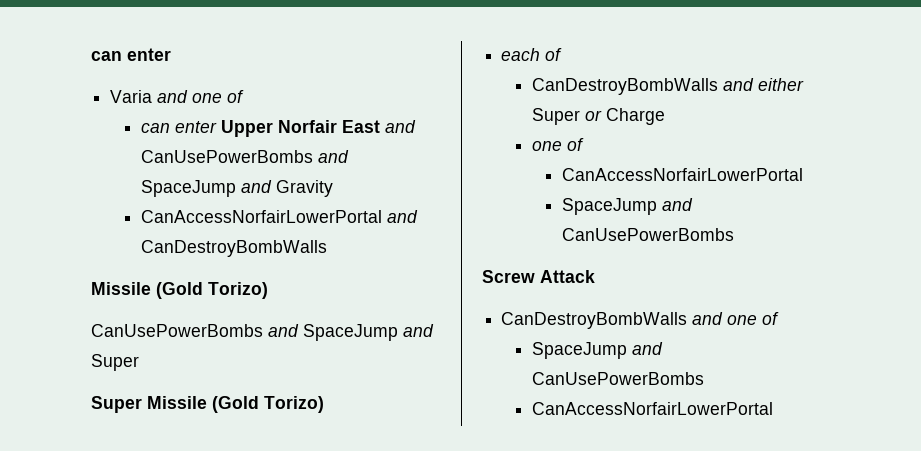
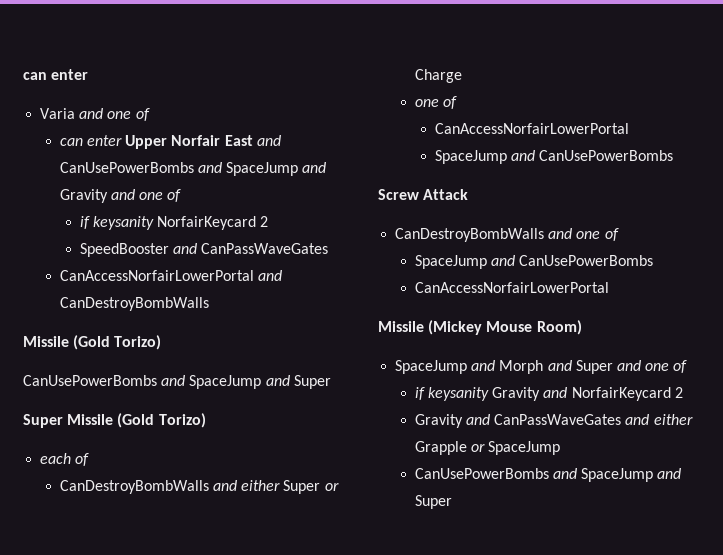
(333, 188) none -> [111,189,182,202] [79,216,269,230] [79,243,329,257] and one of // if keysanity NorfairKeycard 2 // SpeedBooster and CanPassWaveGates
(773, 408) none -> [378,320,582,335] [395,360,688,374] [414,387,683,401] [414,414,693,428] [414,441,561,455] [414,468,682,482] [414,495,452,509] // Missile (Mickey Mouse Room) // SpaceJump and Morph and Super and one of // if keysanity Gravity and NorfairKeycard 2 // Gravity and CanPassWaveGates and either Grapple or SpaceJump // CanUsePowerBombs and SpaceJump and Super

